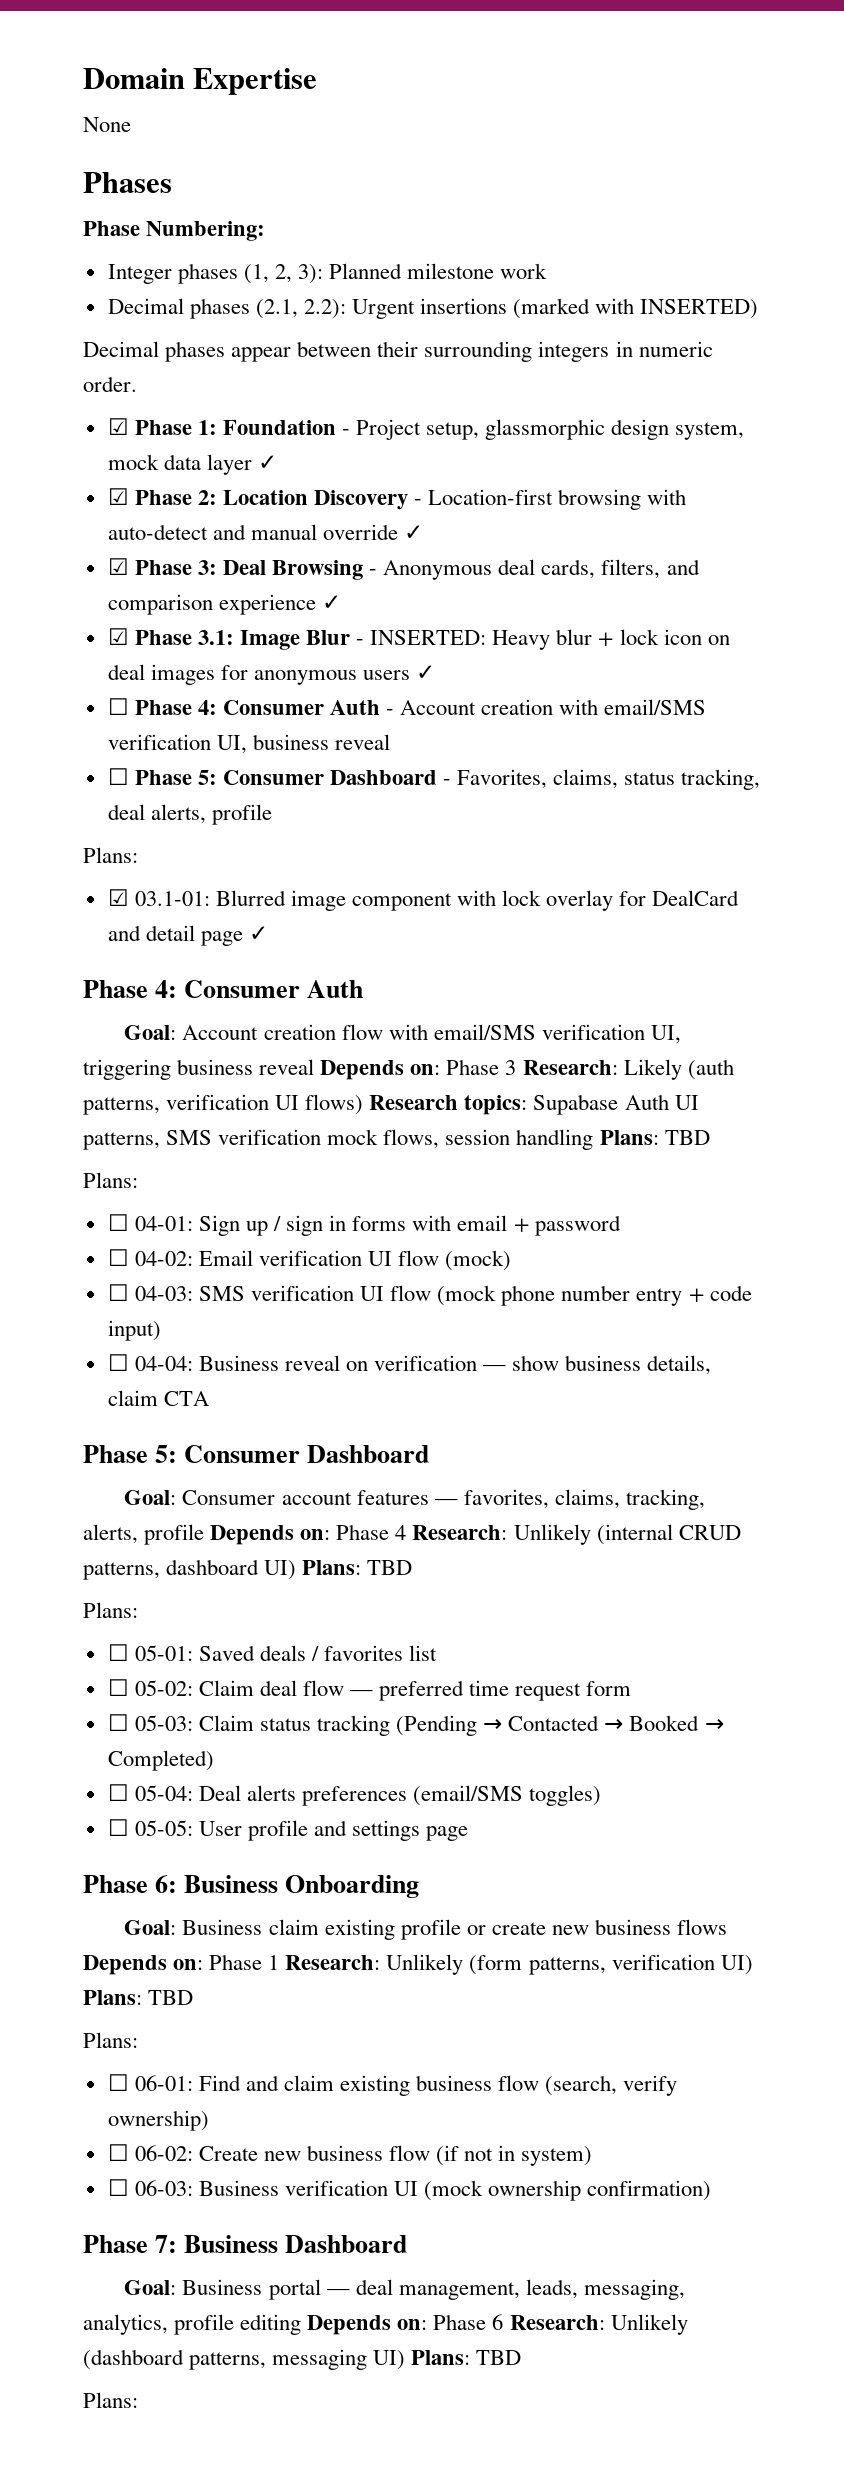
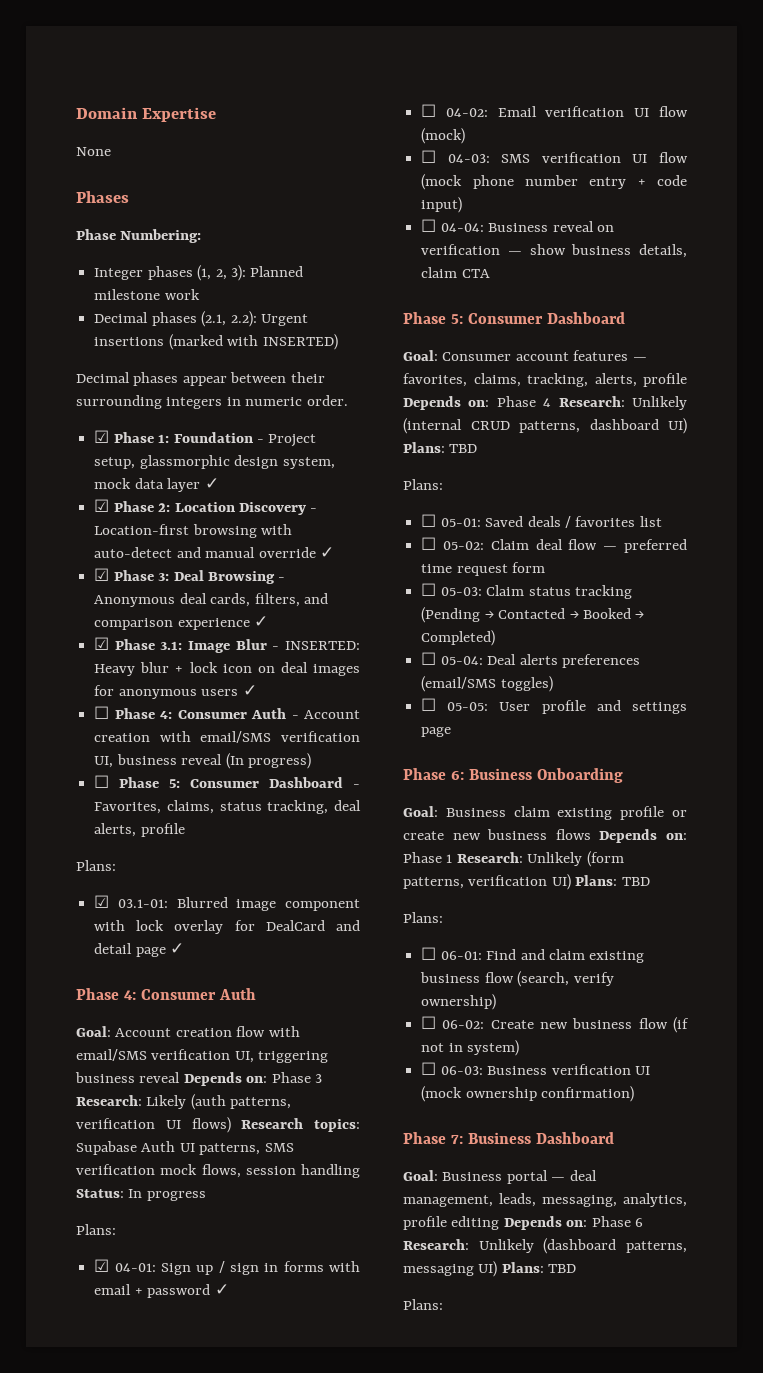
(390, 742) none -> [225,753,311,769] (In progress)
[599,1130,710,1145] [83,1172,138,1188] [107,1214,129,1231] Plans: TBD // Plans: // ☐ -> [76,1189,206,1201] [76,1224,116,1235] [94,1259,110,1272] Status: In progress // Plans: // ☑
(621, 1225) none -> [214,1284,229,1295] ✓

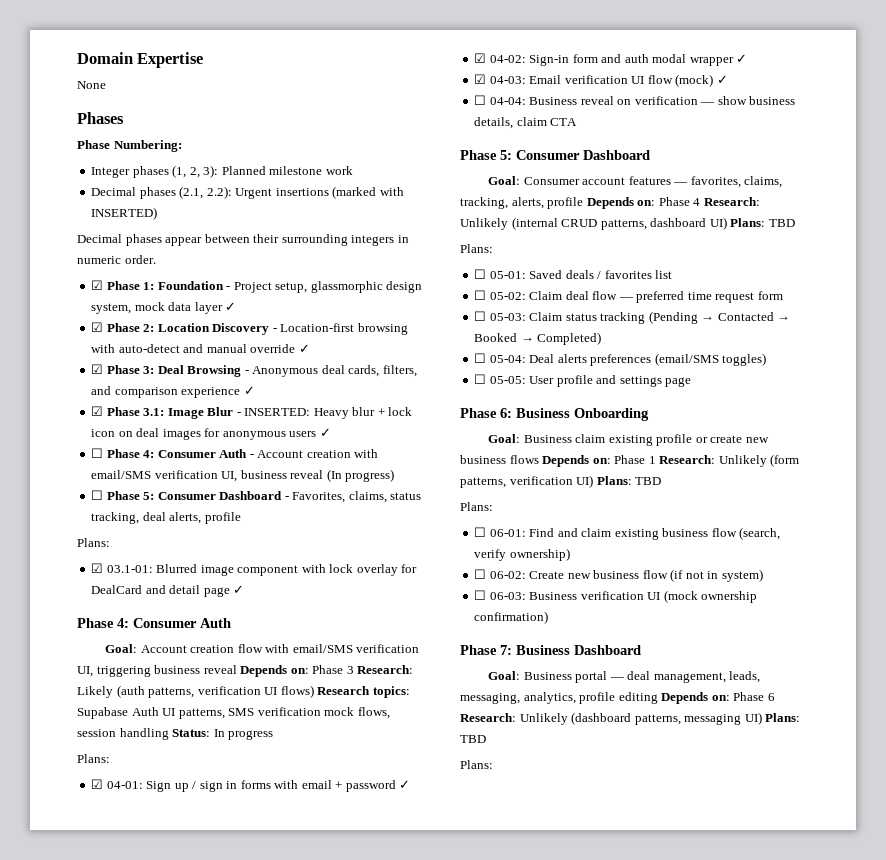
[421,104,488,117] ☐ 04-02: -> [474,53,748,66] [474,74,526,84] ☑ 04-02: Sign-in form and auth modal wrapper ✓ // ☑ 04-03:
[421,150,688,163] [421,174,687,190] [421,197,463,213] // ☐ 04-03: SMS verification UI flow (mock phone number entry + code input) -> [716,75,728,84] ✓

